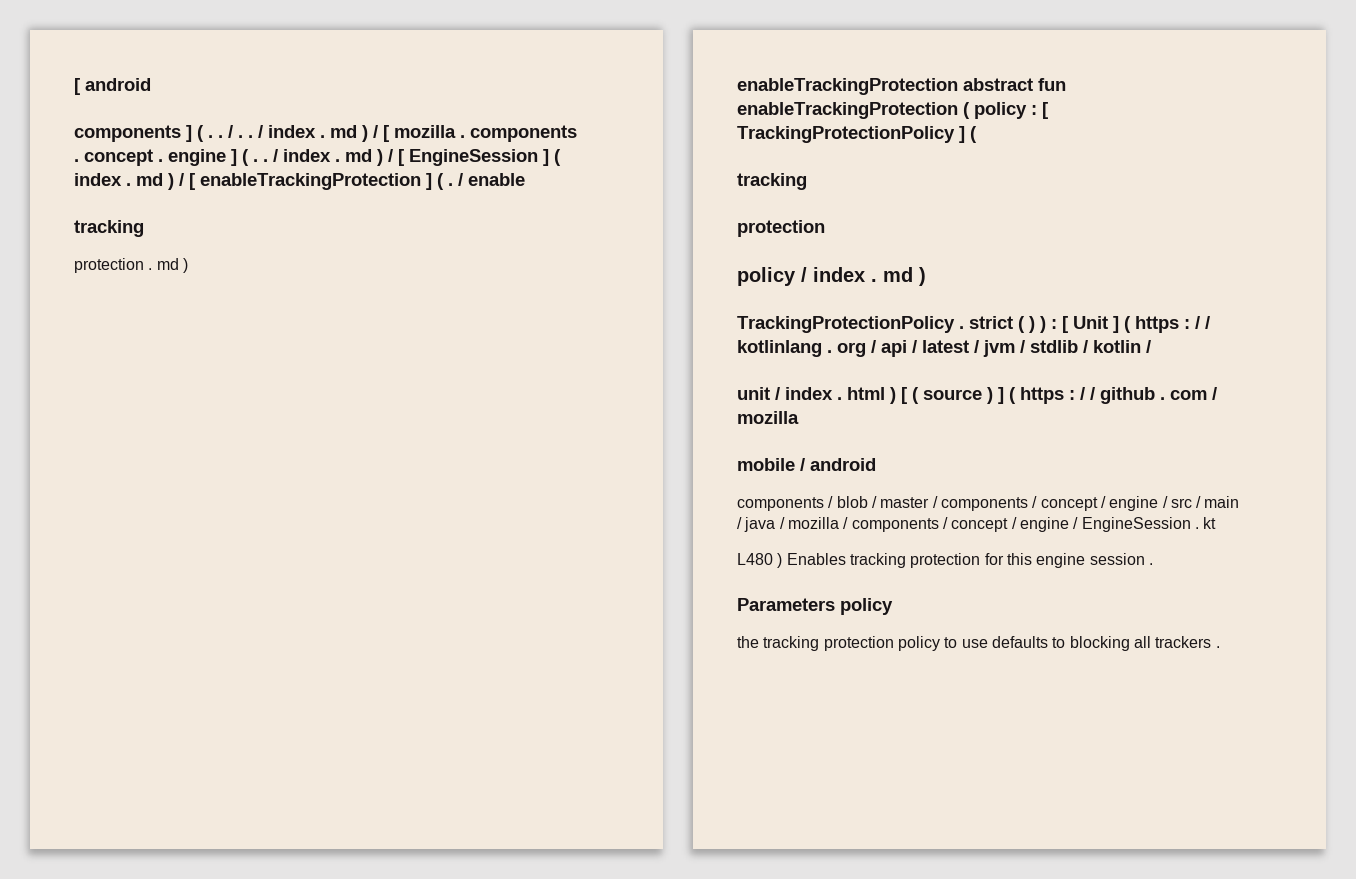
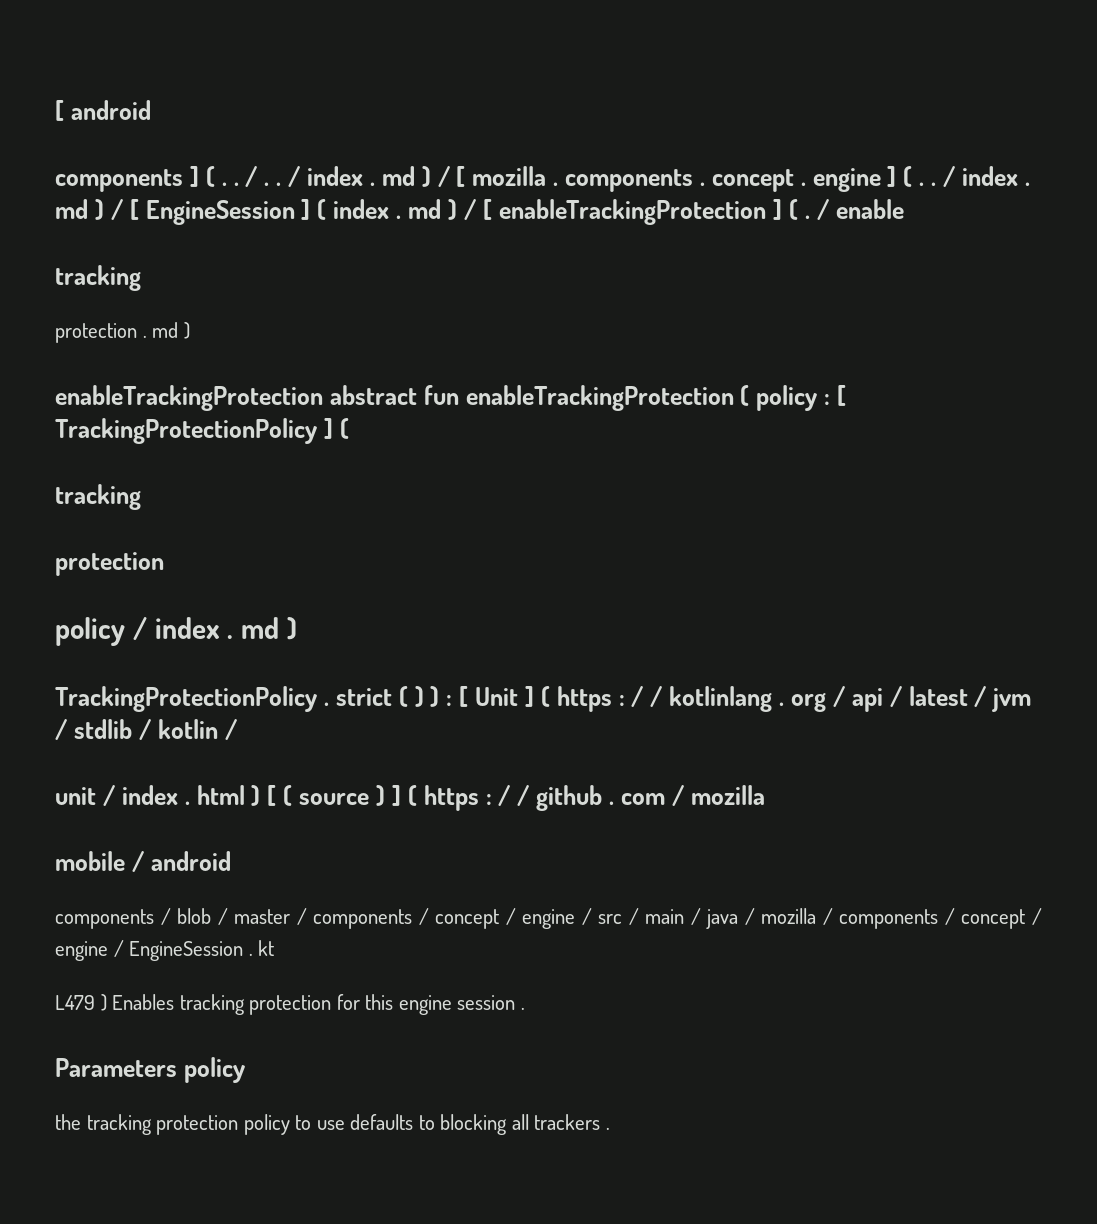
[737,553,773,565] L480 -> [55,995,95,1010] L479

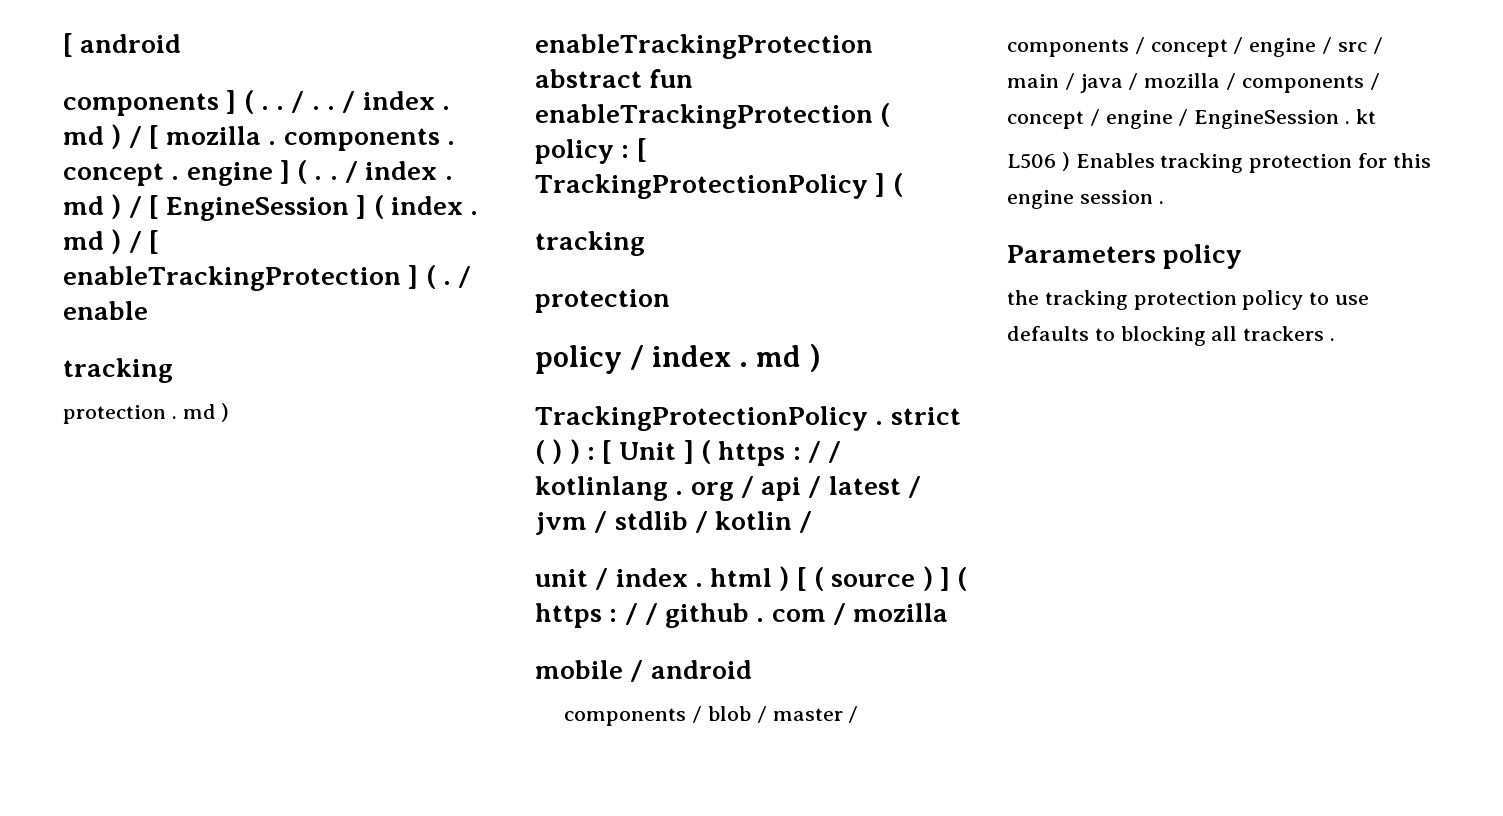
[55,995,95,1010] L479 -> [1007,153,1056,169] L506

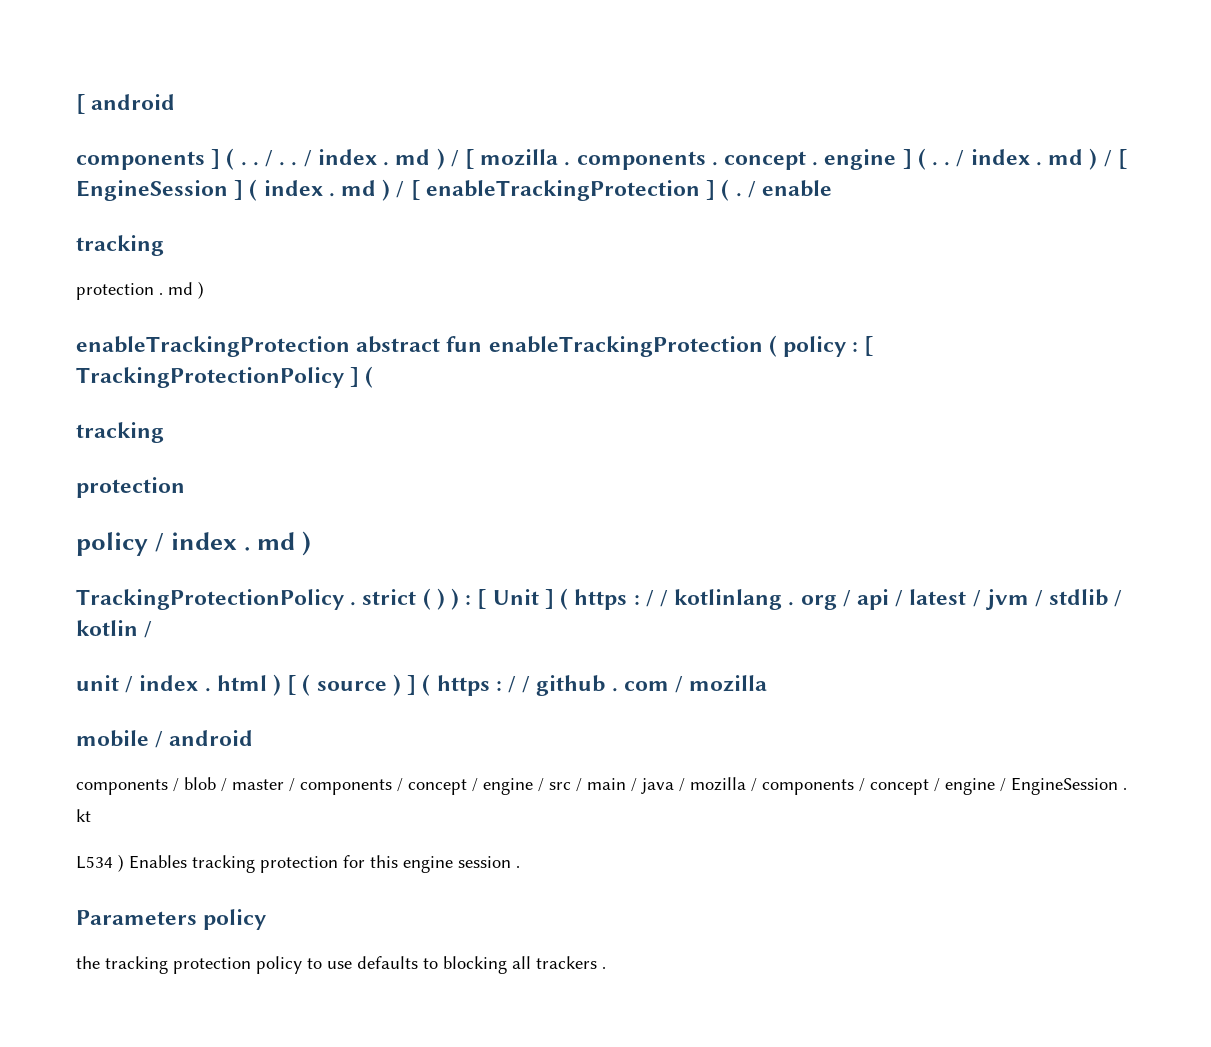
[1007,153,1056,169] L506 -> [76,856,113,869] L534

